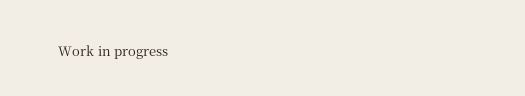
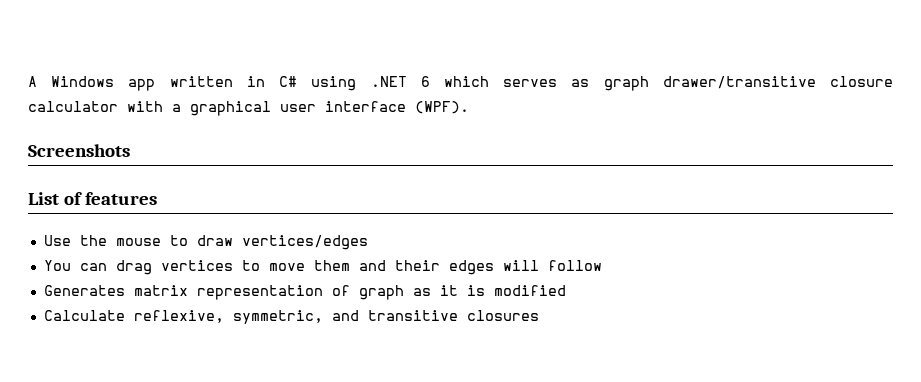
[58,45,169,59] Work in progress -> [28,76,893,91] [28,101,469,116] [28,144,130,157] [28,192,158,205] [43,235,368,250] [43,260,602,275] [43,285,566,300] [43,310,539,324] A Windows app written in C# using .NET 6 which serves as graph drawer/transitive closure calculator with a graphical user interface (WPF). // Screenshots // List of features // Use the mouse to draw vertices/edges // You can drag vertices to move them and their edges will follow // Generates matrix representation of graph as it is modified // Calculate reflexive, symmetric, and transitive closures

